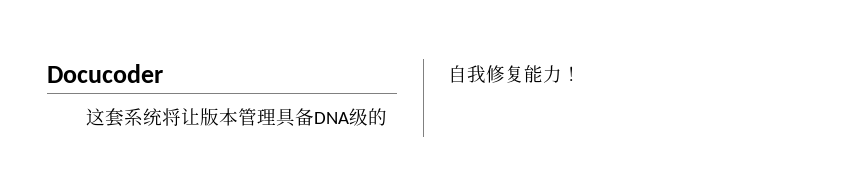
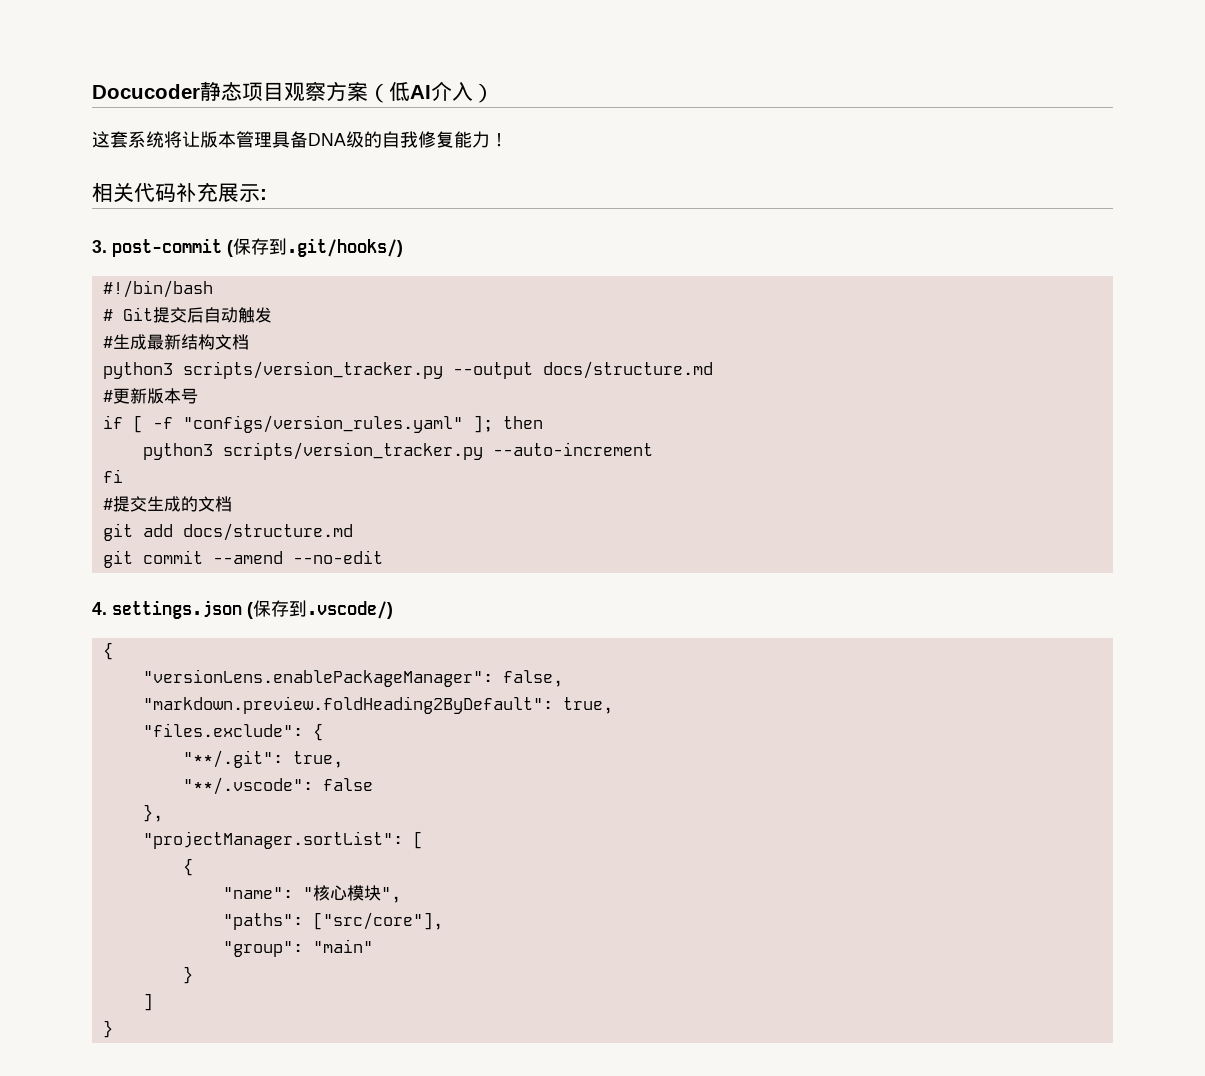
(163, 73) none -> [200,81,494,103] 静态项目观察方案（低AI介入）
(581, 73) none -> [92,182,267,202] [92,238,403,257] [102,280,213,298] [102,307,272,323] [102,334,249,350] [102,361,713,379] [102,388,198,404] [102,415,543,433] [142,442,653,460] [102,469,123,483] [102,496,232,512] [102,523,353,541] [102,550,383,568] [92,600,393,619] [102,642,113,660] [142,669,563,687] [142,696,613,714] [142,723,323,741] [182,750,343,768] [182,777,373,795] [142,804,163,822] [142,831,423,849] [182,858,193,876] [222,885,401,903] [222,912,443,930] [222,939,373,957] [182,966,193,984] [142,993,153,1011] [102,1020,113,1038] // 相关代码补充展示: // 3. post-commit (保存到.git/hooks/) // #!/bin/bash // # Git提交后自动触发 // #生成最新结构文档 // python3 scripts/version_tracker.py --output docs/structure.md // #更新版本号 // if [ -f "configs/version_rules.yaml" ]; then // python3 scripts/version_tracker.py --auto-increment // fi // #提交生成的文档 // git add docs/structure.md // git commit --amend --no-edit // 4. settings.json (保存到.vscode/) // { // "versionLens.enablePackageManager": false, // "markdown.preview.foldHeading2ByDefault": true, // "files.exclude": { // "**/.git": true, // "**/.vscode": false // }, // "projectManager.sortList": [ // { // "name": "核心模块", // "paths": ["src/core"], // "group": "main" // } // ] // }

